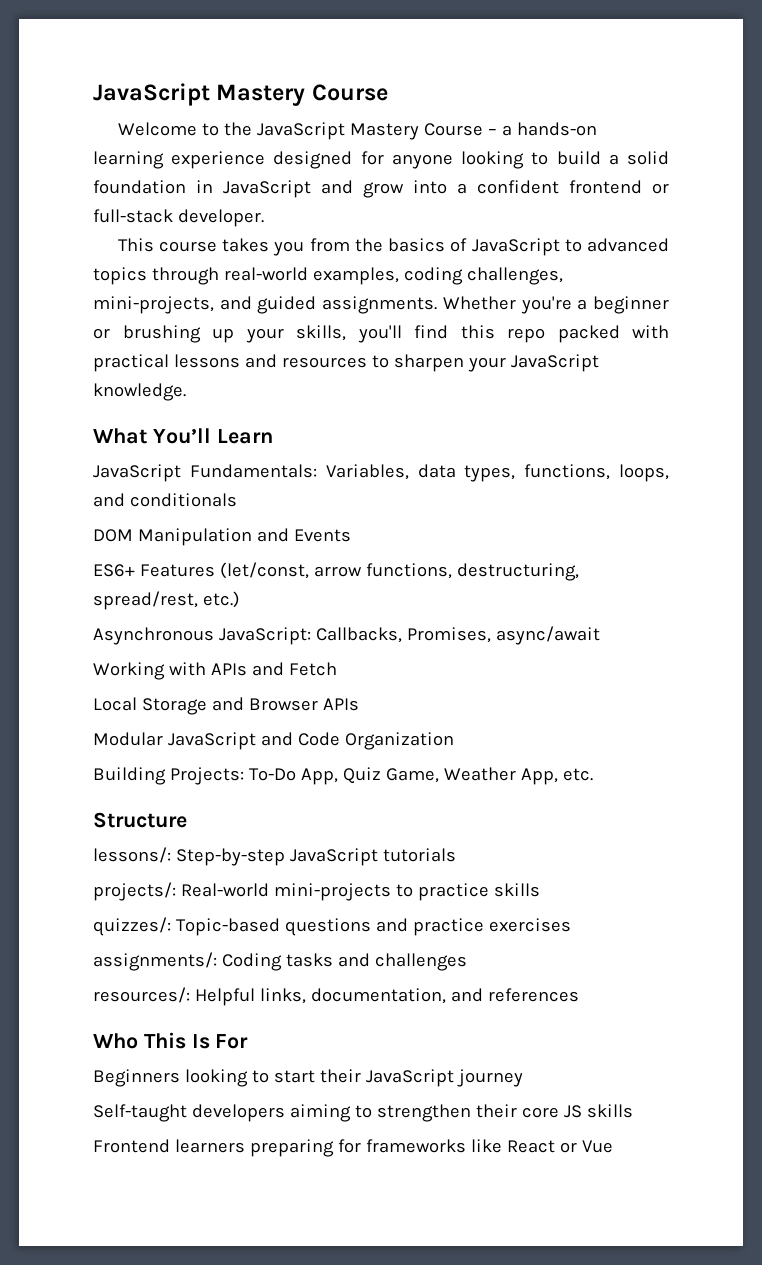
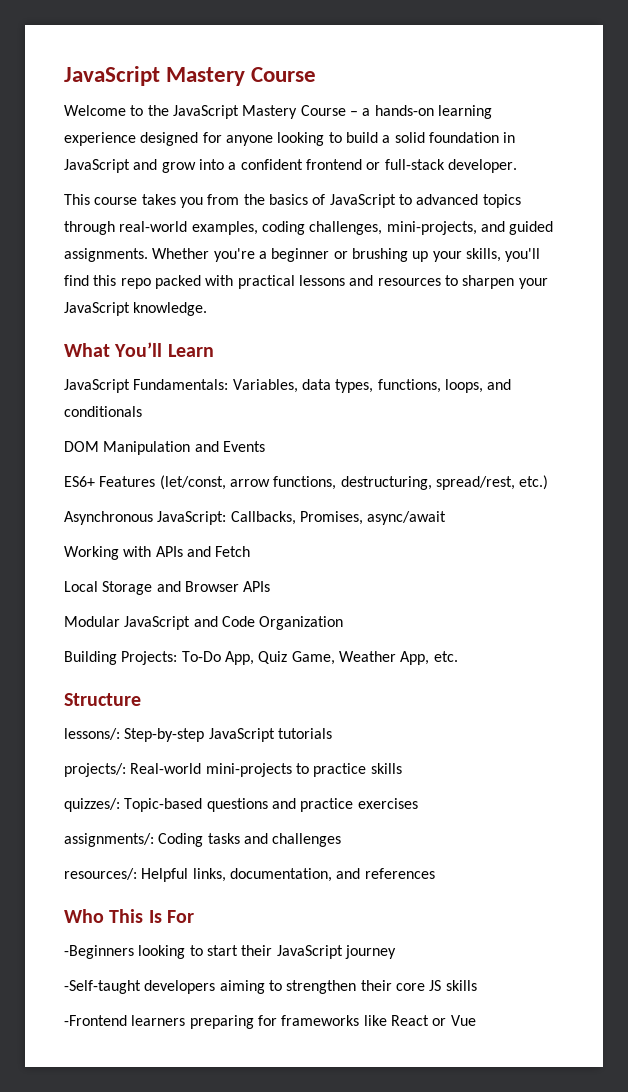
[93,1069,180,1087] Beginners -> [64,945,134,959] -Beginners
[93,1104,187,1122] Self-taught -> [64,980,141,994] -Self-taught
[93,1139,170,1153] Frontend -> [64,1015,127,1026] -Frontend

